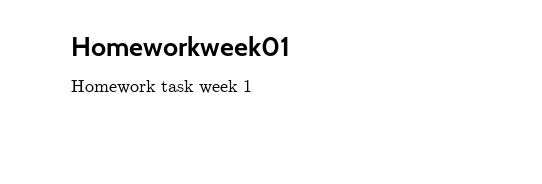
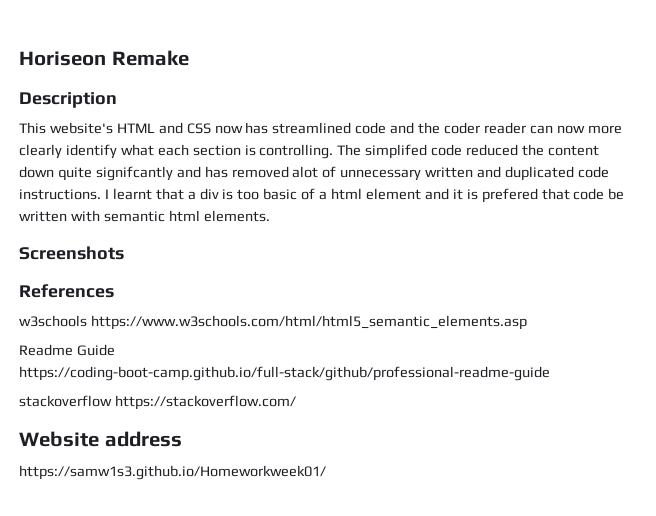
[71,36,290,56] [71,80,252,94] Homeworkweek01 // Homework task week 1 -> [19,50,189,66] [19,92,117,108] [19,122,622,134] [19,144,599,159] [19,166,609,181] [19,188,625,203] [19,210,270,222] [19,246,124,260] [19,284,114,298] [19,315,527,330] [19,344,115,356] [19,366,550,381] [19,395,296,410] [19,431,182,447] [19,465,326,480] Horiseon Remake // Description // This website's HTML and CSS now has streamlined code and the coder reader can now more clearly identify what each section is controlling. The simplifed code reduced the content down quite signifcantly and has removed alot of unnecessary written and duplicated code instructions. I learnt that a div is too basic of a html element and it is prefered that code be written with semantic html elements. // Screenshots // References // w3schools https://www.w3schools.com/html/html5_semantic_elements.asp // Readme Guide https://coding-boot-camp.github.io/full-stack/github/professional-readme-guide // stackoverflow https://stackoverflow.com/ // Website address // https://samw1s3.github.io/Homeworkweek01/

